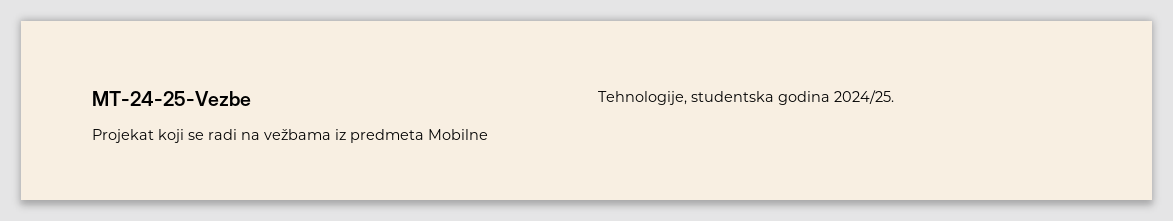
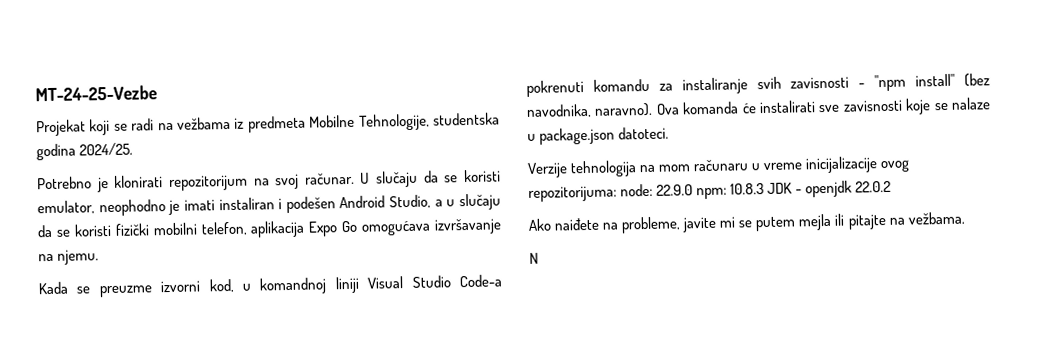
(894, 97) none -> [37,169,501,193] [37,193,501,217] [37,218,502,238] [38,249,100,265] [38,274,502,298] [526,73,991,98] [526,97,991,118] [527,126,670,145] [527,156,911,178] [528,180,892,202] [528,211,965,234] [529,252,539,264] // Potrebno je klonirati repozitorijum na svoj računar. U slučaju da se koristi emulator, neophodno je imati instaliran i podešen Android Studio, a u slučaju da se koristi fizički mobilni telefon, aplikacija Expo Go omogućava izvršavanje na njemu. // Kada se preuzme izvorni kod, u komandnoj liniji Visual Studio Code-a pokrenuti komandu za instaliranje svih zavisnosti - "npm install" (bez navodnika, naravno). Ova komanda će instalirati sve zavisnosti koje se nalaze u package.json datoteci. // Verzije tehnologija na mom računaru u vreme inicijalizacije ovog repozitorijuma: node: 22.9.0 npm: 10.8.3 JDK - openjdk 22.0.2 // Ako naiđete na probleme, javite mi se putem mejla ili pitajte na vežbama. // N

